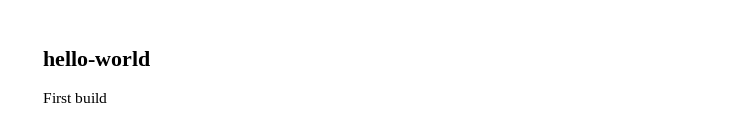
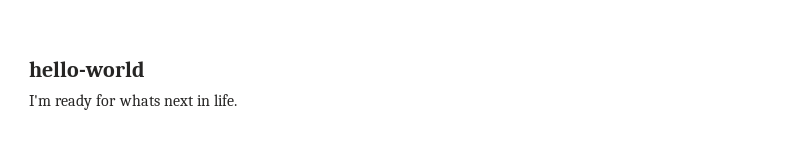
[43,93,108,103] First build -> [29,94,238,110] I'm ready for whats next in life.

